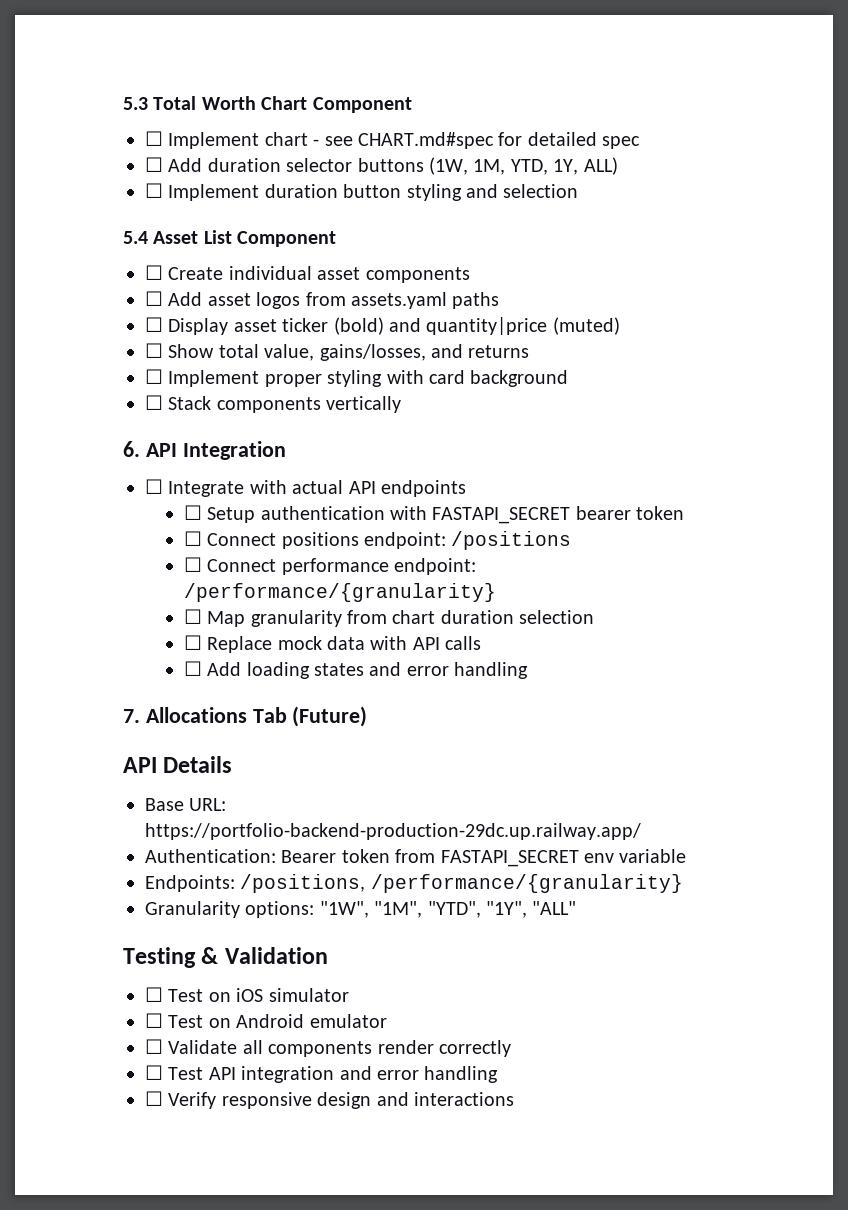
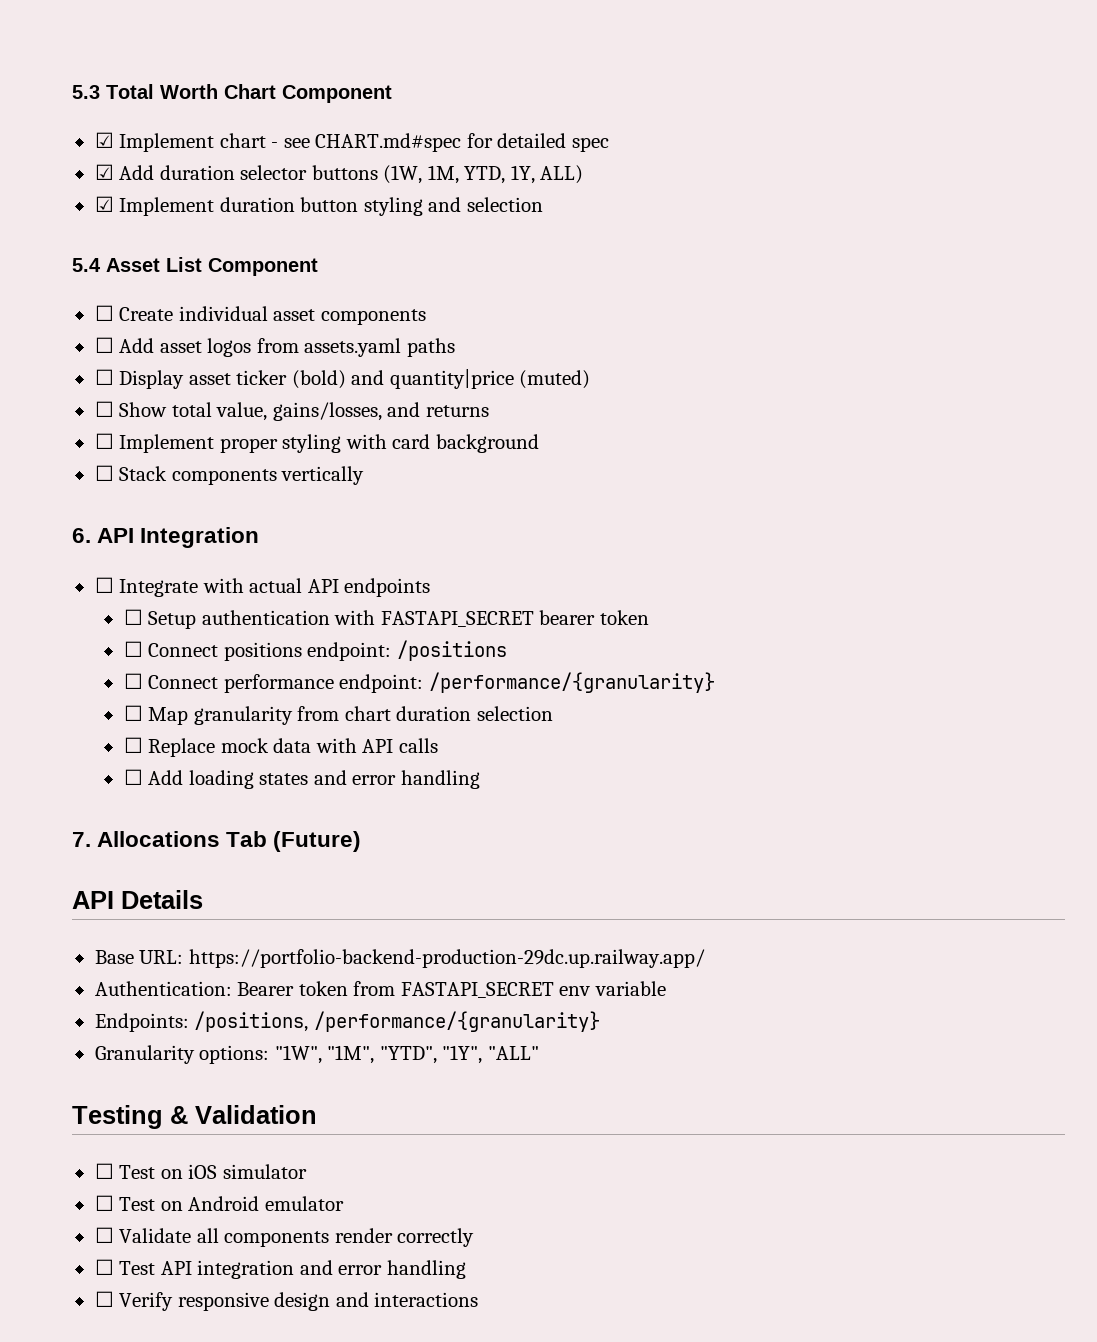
[145,131,163,146] ☐ -> [94,132,114,148] ☑
[145,157,163,172] ☐ -> [94,164,114,180] ☑
[145,183,163,198] ☐ -> [94,196,114,212] ☑

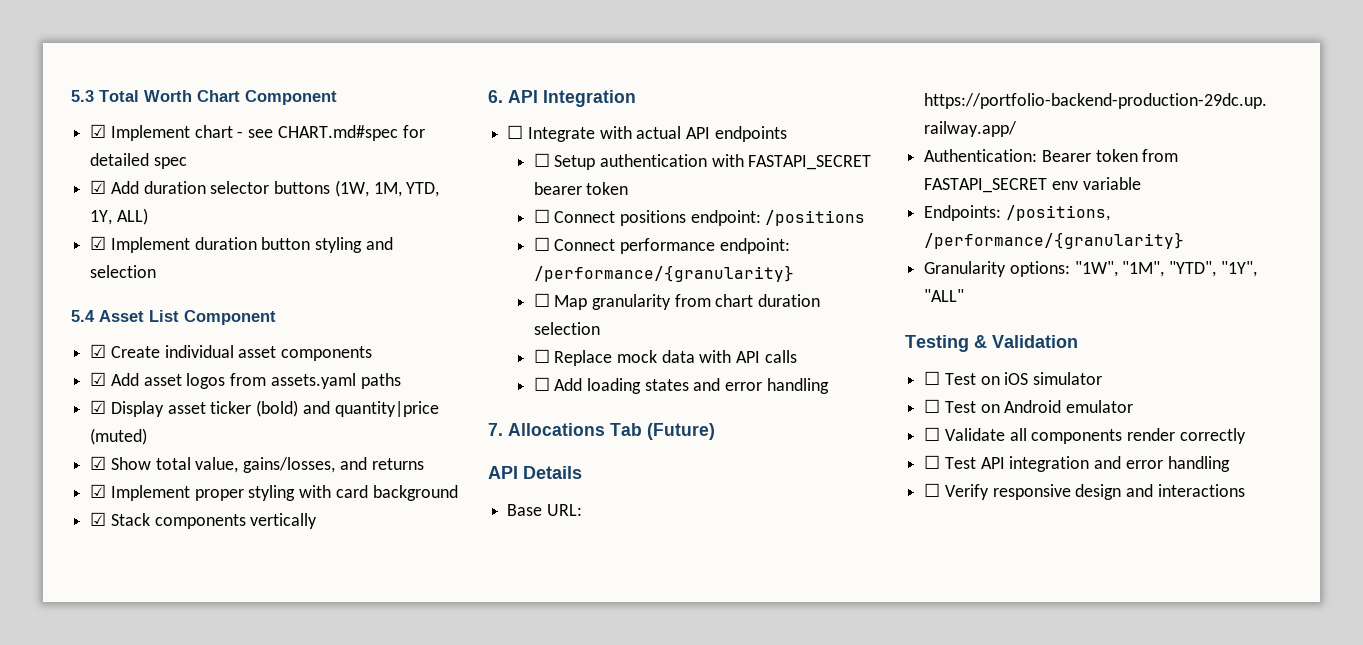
[94,305,114,321] ☐ -> [90,344,107,358] ☑
[94,337,114,353] ☐ -> [90,372,107,386] ☑
[94,369,114,385] ☐ -> [90,400,107,414] ☑
[94,401,114,417] ☐ -> [90,456,107,470] ☑
[94,433,114,449] ☐ -> [90,484,107,498] ☑
[94,465,114,481] ☐ -> [90,512,107,526] ☑

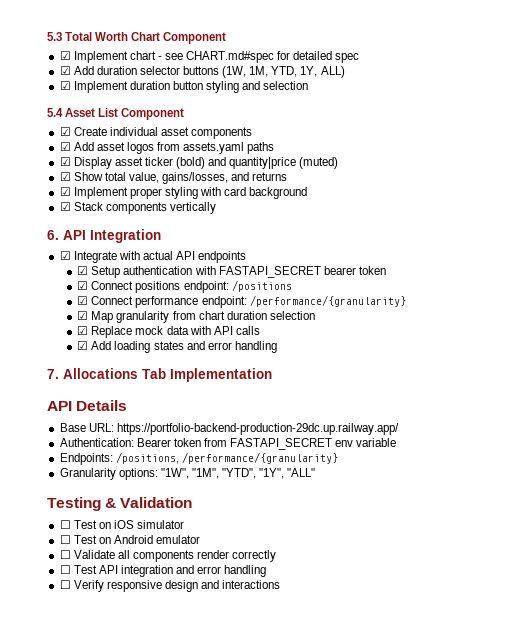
[507,125,524,139] ☐ -> [59,251,71,260] ☑
[533,153,550,167] ☐ -> [77,266,89,275] ☑
[533,209,550,223] ☐ -> [77,281,89,290] ☑
[533,237,550,251] ☐ -> [77,296,89,305] ☑
[533,293,550,307] ☐ -> [77,311,89,320] ☑
[533,349,550,363] ☐ -> [77,326,89,335] ☑
[533,377,550,391] ☐ -> [77,341,89,350] ☑
[647,423,715,440] (Future) -> [170,368,272,382] Implementation

